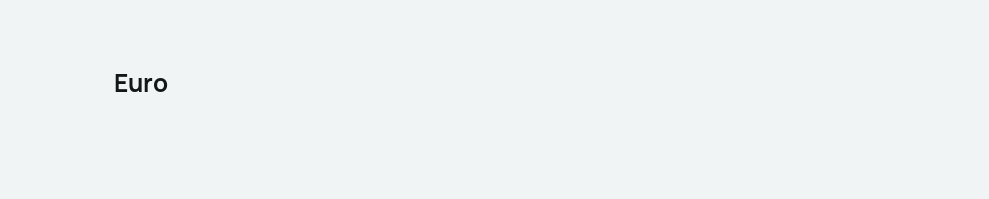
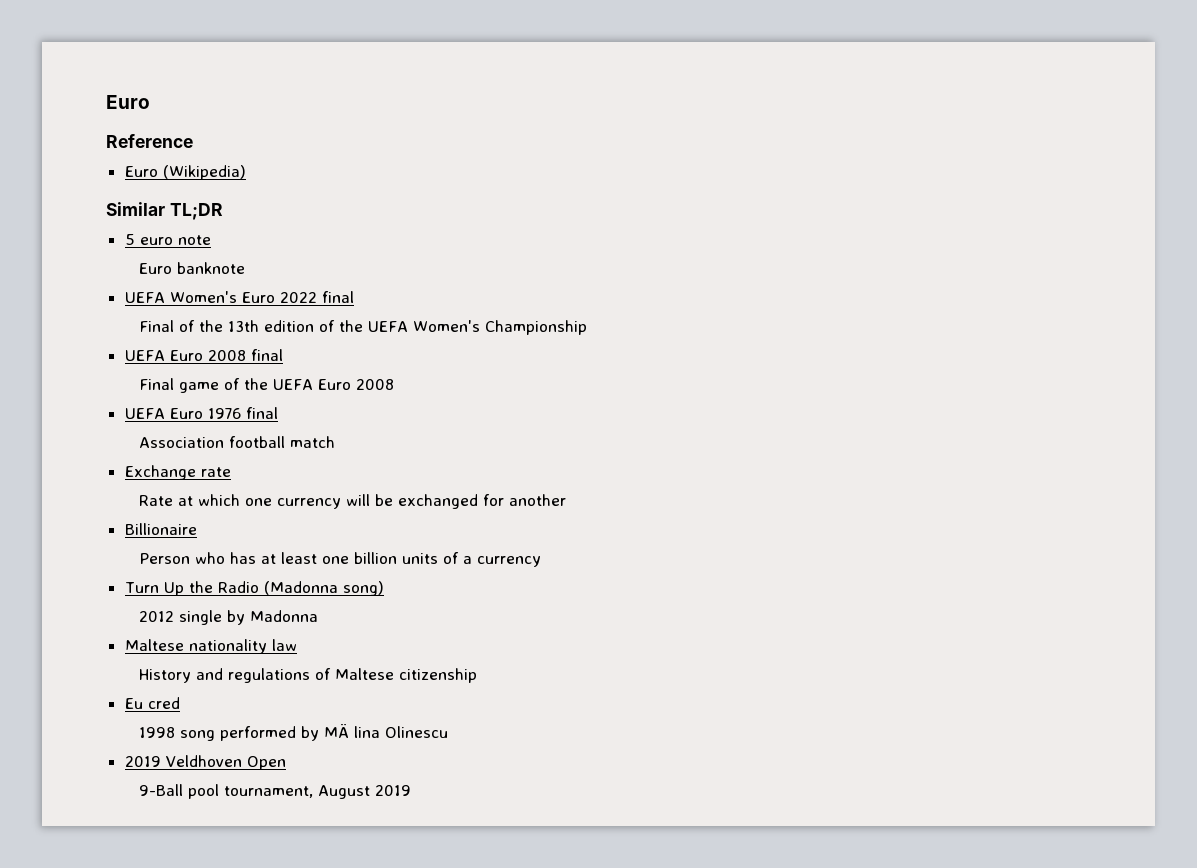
[114,74,168,92] Euro -> [106,95,150,109] [106,134,193,148] [124,165,246,180] [106,202,223,220] [124,234,211,245] [139,262,246,274] [124,291,354,303] [139,320,588,335] [124,349,283,361] [139,378,395,393] [124,407,278,419] [139,436,336,448] [124,465,231,480] [139,494,567,509] [124,523,197,535] [139,552,542,567] [124,581,384,596] [139,610,319,625] [124,639,297,654] [139,668,478,683] [124,697,180,709] [139,724,449,741] [124,755,286,770] [139,784,412,799] Euro // Reference // Euro (Wikipedia) // Similar TL;DR // 5 euro note // Euro banknote // UEFA Women's Euro 2022 final // Final of the 13th edition of the UEFA Women's Championship // UEFA Euro 2008 final // Final game of the UEFA Euro 2008 // UEFA Euro 1976 final // Association football match // Exchange rate // Rate at which one currency will be exchanged for another // Billionaire // Person who has at least one billion units of a currency // Turn Up the Radio (Madonna song) // 2012 single by Madonna // Maltese nationality law // History and regulations of Maltese citizenship // Eu cred // 1998 song performed by MÄ lina Olinescu // 2019 Veldhoven Open // 9-Ball pool tournament, August 2019

